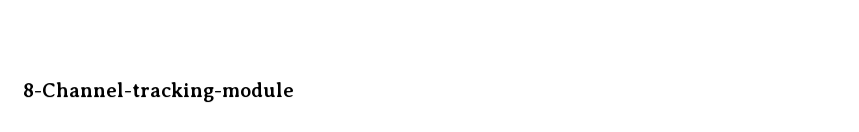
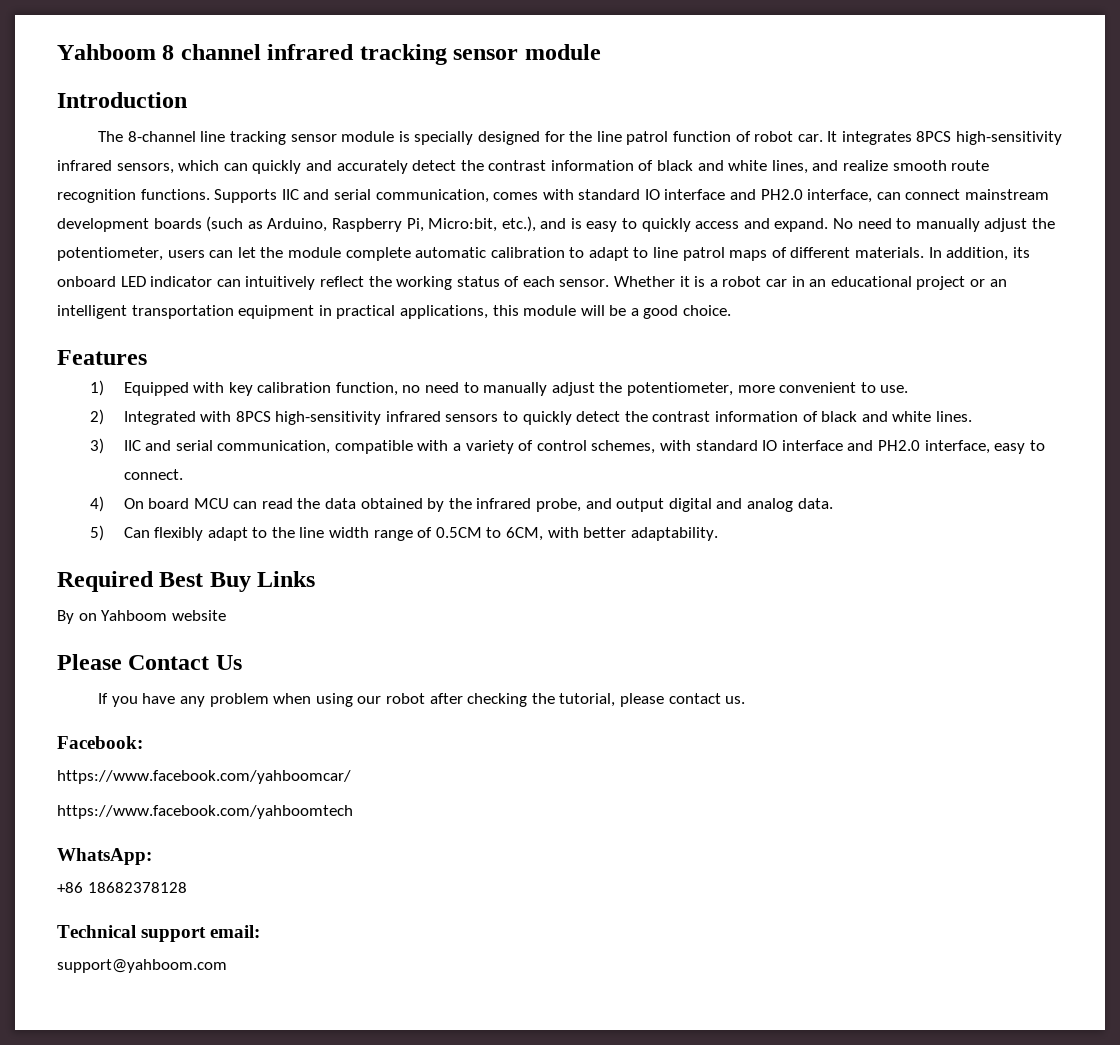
[23,82,295,103] 8-Channel-tracking-module -> [57,44,601,65] [57,92,187,108] [98,131,1063,145] [57,160,990,174] [57,189,1050,203] [57,216,1055,232] [57,247,1030,261] [57,276,1007,290] [57,305,732,319] [57,350,147,365] [90,380,909,396] [90,409,972,425] [90,438,1045,454] [123,469,183,480] [90,496,833,512] [90,525,718,541] [57,571,316,592] [57,610,226,624] [57,654,242,670] [98,693,746,707] [57,736,143,749] [57,770,351,784] [57,805,353,819] [57,848,152,865] [57,882,187,893] [57,925,261,942] [57,959,227,973] Yahboom 8 channel infrared tracking sensor module // Introduction // The 8-channel line tracking sensor module is specially designed for the line patrol function of robot car. It integrates 8PCS high-sensitivity infrared sensors, which can quickly and accurately detect the contrast information of black and white lines, and realize smooth route recognition functions. Supports IIC and serial communication, comes with standard IO interface and PH2.0 interface, can connect mainstream development boards (such as Arduino, Raspberry Pi, Micro:bit, etc.), and is easy to quickly access and expand. No need to manually adjust the potentiometer, users can let the module complete automatic calibration to adapt to line patrol maps of different materials. In addition, its onboard LED indicator can intuitively reflect the working status of each sensor. Whether it is a robot car in an educational project or an intelligent transportation equipment in practical applications, this module will be a good choice. // Features // 1) Equipped with key calibration function, no need to manually adjust the potentiometer, more convenient to use. // 2) Integrated with 8PCS high-sensitivity infrared sensors to quickly detect the contrast information of black and white lines. // 3) IIC and serial communication, compatible with a variety of control schemes, with standard IO interface and PH2.0 interface, easy to connect. // 4) On board MCU can read the data obtained by the infrared probe, and output digital and analog data. // 5) Can flexibly adapt to the line width range of 0.5CM to 6CM, with better adaptability. // Required Best Buy Links // By on Yahboom website // Please Contact Us // If you have any problem when using our robot after checking the tutorial, please contact us. // Facebook: // https://www.facebook.com/yahboomcar/ // https://www.facebook.com/yahboomtech // WhatsApp: // +86 18682378128 // Technical support email: // support@yahboom.com

